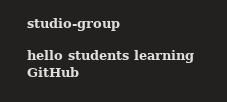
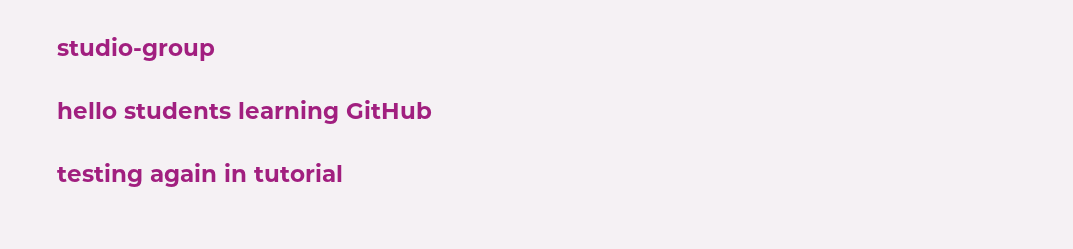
(79, 72) none -> [57,163,343,187] // testing again in tutorial

